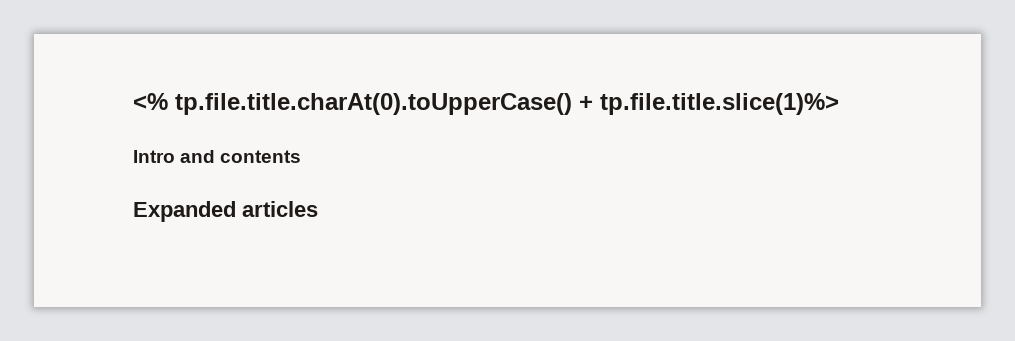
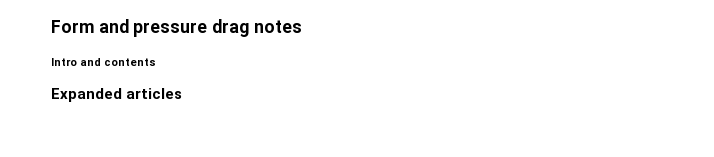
[133,93,839,115] <% tp.file.title.charAt(0).toUpperCase() + tp.file.title.slice(1)%> -> [51,19,302,37] Form and pressure drag notes

